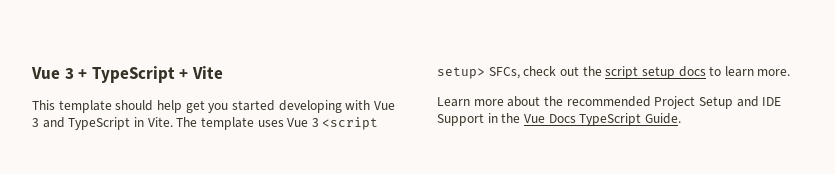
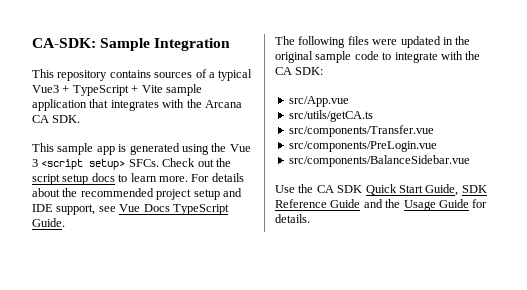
[31,66,223,83] [32,100,395,113] [32,117,284,130] Vue 3 + TypeScript + Vite // This template should help get you started developing with Vue 3 and TypeScript in Vite. The template uses -> [32,38,231,51] [32,69,253,81] [32,84,202,96] [32,99,242,111] [32,115,81,123] [32,143,227,155] CA-SDK: Sample Integration // This repository contains sources of a typical Vue3 + TypeScript + Vite sample application that integrates with the Arcana CA SDK. // This sample app is generated using the
[488,66,557,79] SFCs, check -> [128,158,196,167] SFCs. Check
[437,97,504,107] // Learn more -> [191,173,244,182] For details
[654,96,782,109] [437,113,681,126] Project Setup and IDE Support in the Vue Docs TypeScript Guide. -> [156,188,242,200] [32,204,229,215] [32,218,65,227] [275,36,471,48] [275,51,481,63] [275,67,324,75] [288,96,349,107] [288,110,373,122] [288,125,434,137] [288,141,437,152] [288,155,470,167] [275,184,487,196] [275,199,488,211] [275,214,310,223] project setup and IDE support, see Vue Docs TypeScript Guide. // The following files were updated in the original sample code to integrate with the CA SDK: // src/App.vue // src/utils/getCA.ts // src/components/Transfer.vue // src/components/PreLogin.vue // src/components/BalanceSidebar.vue // Use the CA SDK Quick Start Guide, SDK Reference Guide and the Usage Guide for details.

